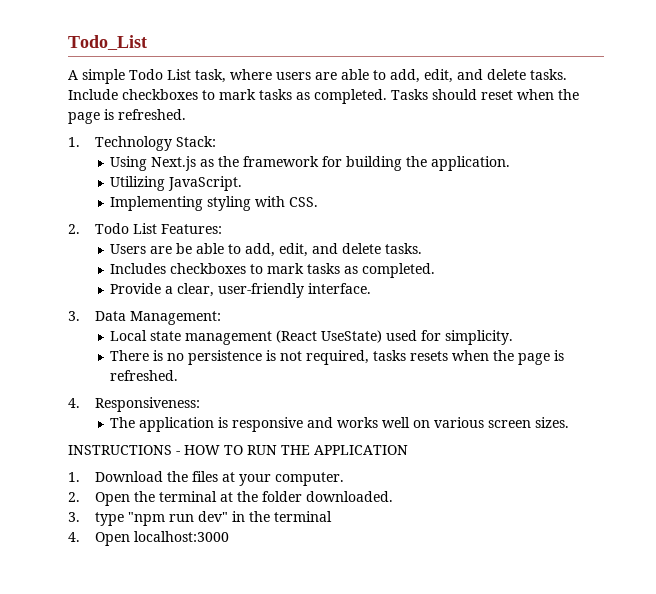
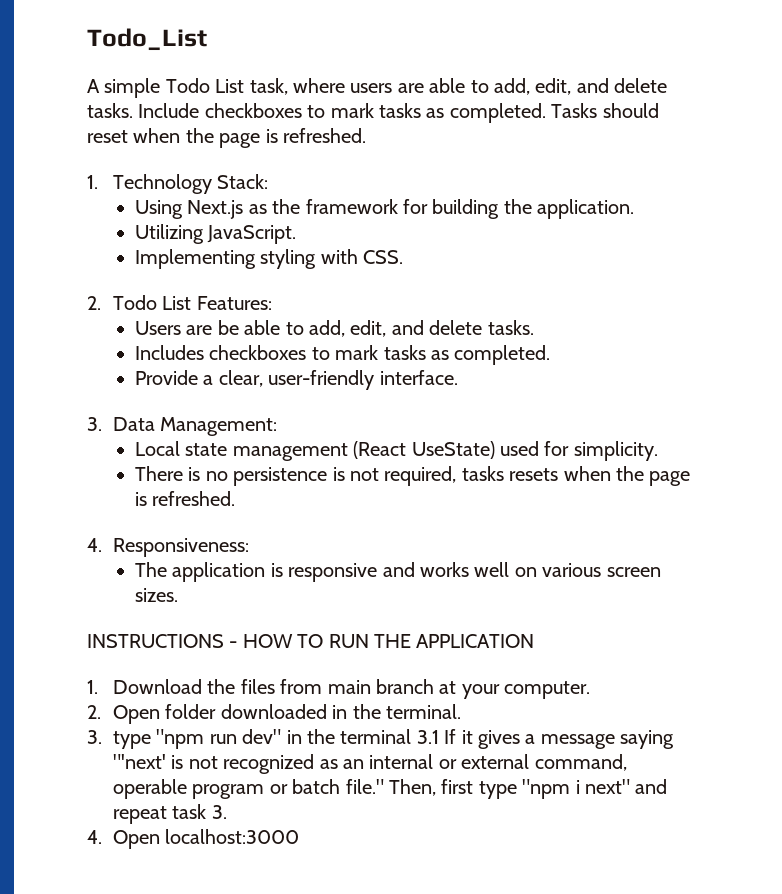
(218, 476) none -> [280,679,434,694] from main branch
[133,491,393,502] the terminal at the folder downloaded. -> [165,704,461,719] folder downloaded in the terminal.
(332, 516) none -> [416,729,675,749] [112,754,627,774] [112,779,668,799] [112,804,227,824] 3.1 If it gives a message saying "'next' is not recognized as an internal or external command, operable program or batch file." Then, first type "npm i next" and repeat task 3.

